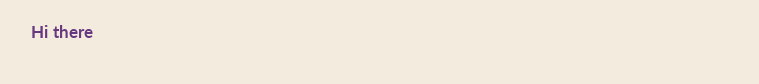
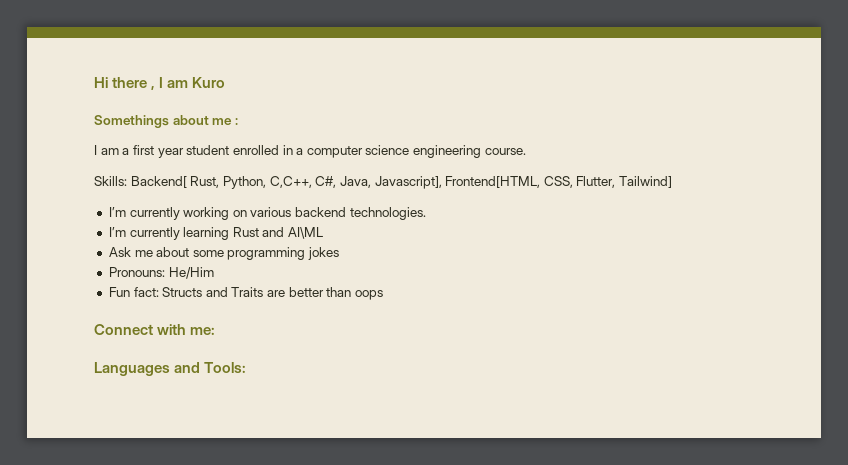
(93, 31) none -> [151,77,226,90] [94,115,238,128] [94,145,526,158] [94,176,673,189] [108,207,426,220] [108,227,324,240] [108,247,340,260] [108,267,214,279] [108,287,384,300] [94,324,216,335] [94,362,247,376] , I am Kuro // Somethings about me : // I am a first year student enrolled in a computer science engineering course. // Skills: Backend[ Rust, Python, C,C++, C#, Java, Javascript], Frontend[HTML, CSS, Flutter, Tailwind] // I’m currently working on various backend technologies. // I’m currently learning Rust and AI\ML // Ask me about some programming jokes // Pronouns: He/Him // Fun fact: Structs and Traits are better than oops // Connect with me: // Languages and Tools:

